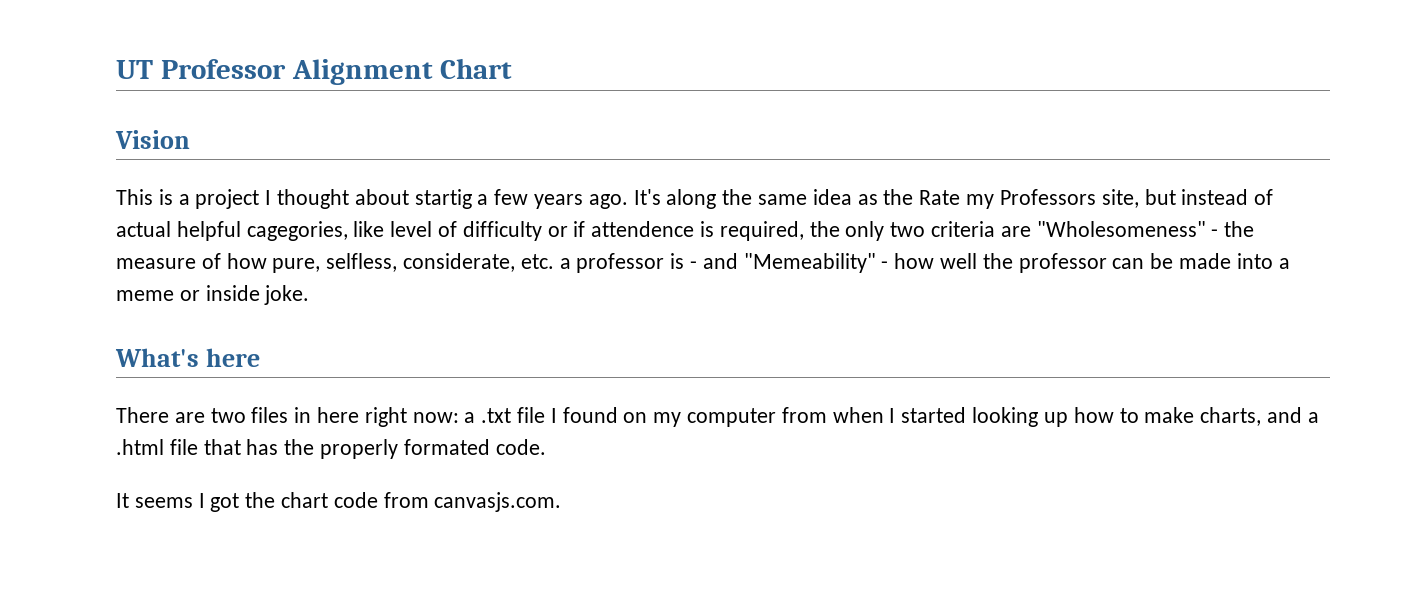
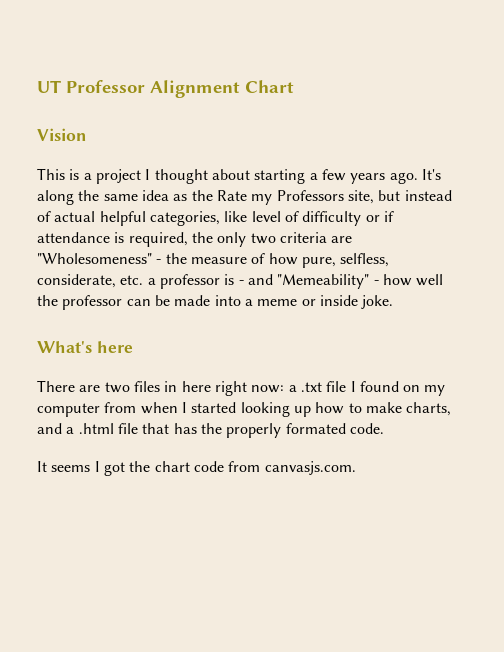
[414,189,472,209] startig -> [254,169,306,184] starting
[246,221,348,241] cagegories, -> [149,211,220,226] categories,
[591,221,695,237] attendence -> [37,232,110,243] attendance

